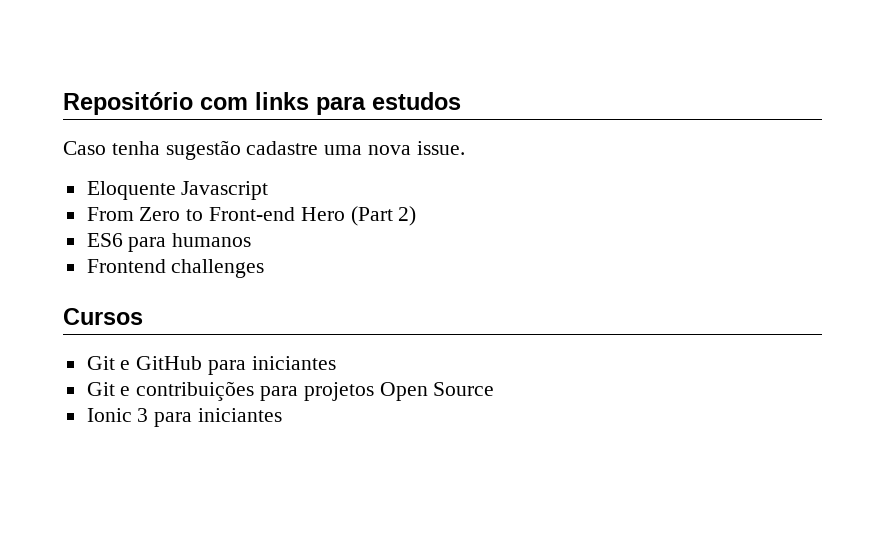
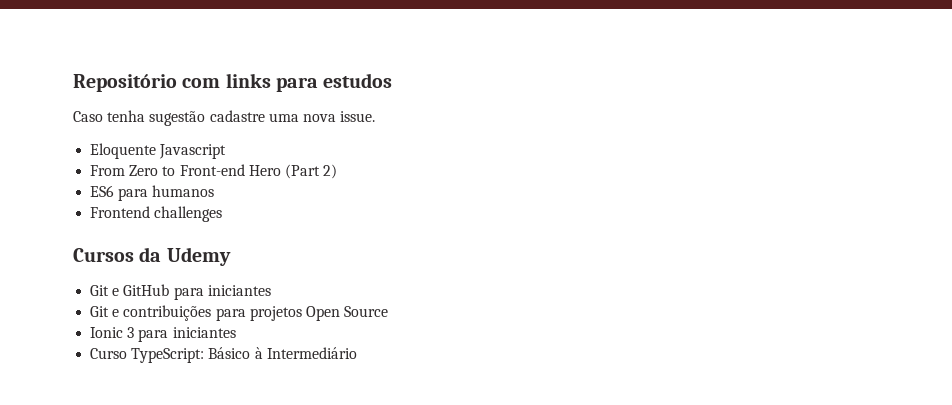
(143, 316) none -> [139,247,231,266] da Udemy
(283, 415) none -> [90,347,357,363] // Curso TypeScript: Básico à Intermediário

